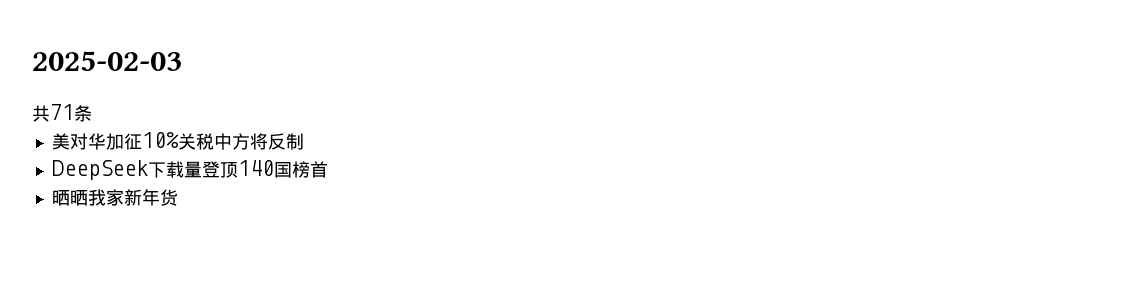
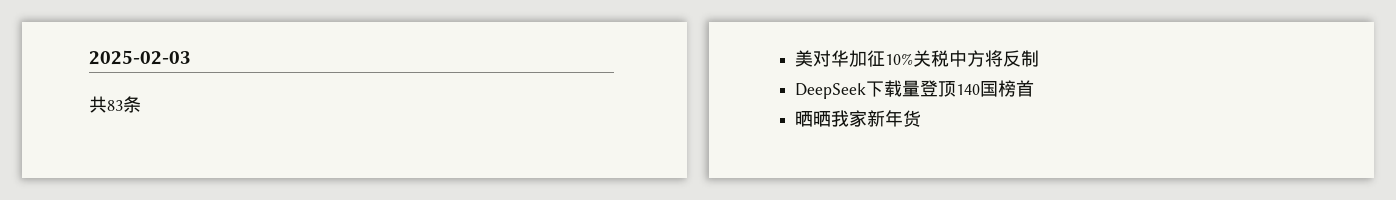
[50,104,74,120] 71 -> [107,100,123,111] 83

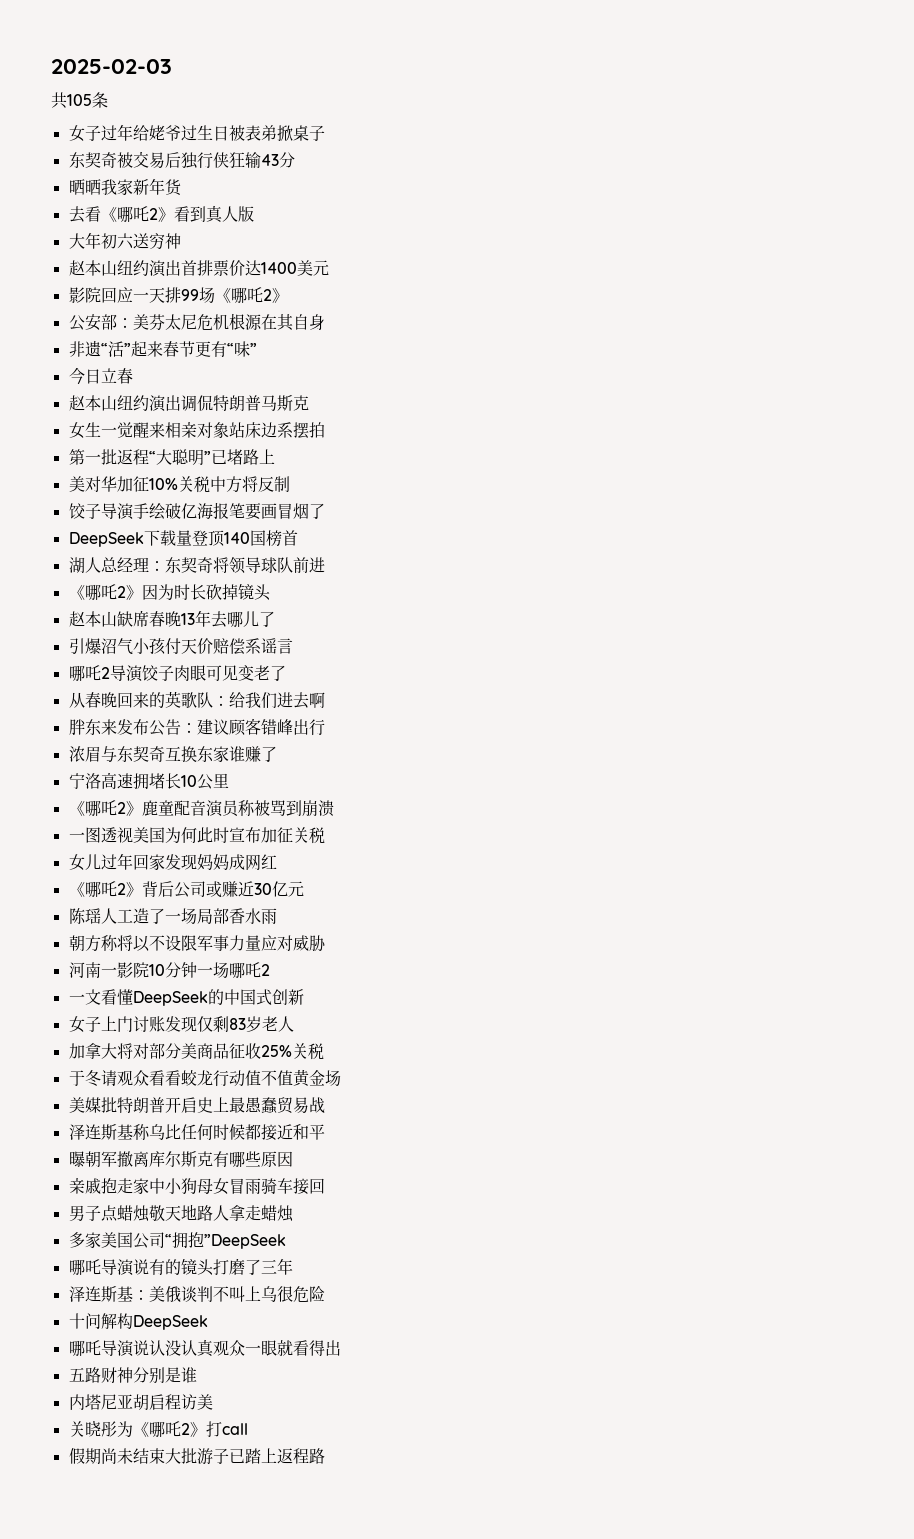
[107,100,123,111] 83 -> [67,94,92,106] 105
(141, 104) none -> [68,124,325,142] [68,151,295,169] [68,178,182,196] [68,205,254,223] [68,232,181,250] [68,260,329,277] [68,287,288,304] [68,313,325,331] [68,340,257,357] [68,367,133,385] [68,395,309,412] [68,422,325,439] [68,449,275,466] // 女子过年给姥爷过生日被表弟掀桌子 // 东契奇被交易后独行侠狂输43分 // 晒晒我家新年货 // 去看《哪吒2》看到真人版 // 大年初六送穷神 // 赵本山纽约演出首排票价达1400美元 // 影院回应一天排99场《哪吒2》 // 公安部：美芬太尼危机根源在其自身 // 非遗“活”起来春节更有“味” // 今日立春 // 赵本山纽约演出调侃特朗普马斯克 // 女生一觉醒来相亲对象站床边系摆拍 // 第一批返程“大聪明”已堵路上
(1040, 58) none -> [68,502,325,520] // 饺子导演手绘破亿海报笔要画冒烟了
[795,110,922,127] 晒晒我家新年货 -> [68,557,325,574] [68,583,271,601] [68,610,275,628] [68,638,293,655] [68,665,286,682] [68,691,325,709] [68,718,325,736] [68,746,277,763] [68,772,229,790] [68,800,334,817] [68,827,325,844] [68,853,277,871] [68,881,304,898] [68,908,277,924] [68,935,326,952] [68,962,270,979] [68,989,304,1006] [68,1016,294,1033] [68,1043,324,1060] [68,1069,341,1087] [68,1097,325,1114] [68,1124,325,1141] [68,1151,293,1168] [68,1178,325,1195] [68,1204,294,1222] [68,1232,286,1249] [68,1258,293,1276] [68,1286,325,1303] [68,1313,208,1330] [68,1339,341,1357] [68,1367,197,1383] [68,1394,213,1410] [68,1420,248,1438] [68,1448,325,1465] 湖人总经理：东契奇将领导球队前进 // 《哪吒2》因为时长砍掉镜头 // 赵本山缺席春晚13年去哪儿了 // 引爆沼气小孩付天价赔偿系谣言 // 哪吒2导演饺子肉眼可见变老了 // 从春晚回来的英歌队：给我们进去啊 // 胖东来发布公告：建议顾客错峰出行 // 浓眉与东契奇互换东家谁赚了 // 宁洛高速拥堵长10公里 // 《哪吒2》鹿童配音演员称被骂到崩溃 // 一图透视美国为何此时宣布加征关税 // 女儿过年回家发现妈妈成网红 // 《哪吒2》背后公司或赚近30亿元 // 陈瑶人工造了一场局部香水雨 // 朝方称将以不设限军事力量应对威胁 // 河南一影院10分钟一场哪吒2 // 一文看懂DeepSeek的中国式创新 // 女子上门讨账发现仅剩83岁老人 // 加拿大将对部分美商品征收25%关税 // 于冬请观众看看蛟龙行动值不值黄金场 // 美媒批特朗普开启史上最愚蠢贸易战 // 泽连斯基称乌比任何时候都接近和平 // 曝朝军撤离库尔斯克有哪些原因 // 亲戚抱走家中小狗母女冒雨骑车接回 // 男子点蜡烛敬天地路人拿走蜡烛 // 多家美国公司“拥抱”DeepSeek // 哪吒导演说有的镜头打磨了三年 // 泽连斯基：美俄谈判不叫上乌很危险 // 十问解构DeepSeek // 哪吒导演说认没认真观众一眼就看得出 // 五路财神分别是谁 // 内塔尼亚胡启程访美 // 关晓彤为《哪吒2》打call // 假期尚未结束大批游子已踏上返程路

